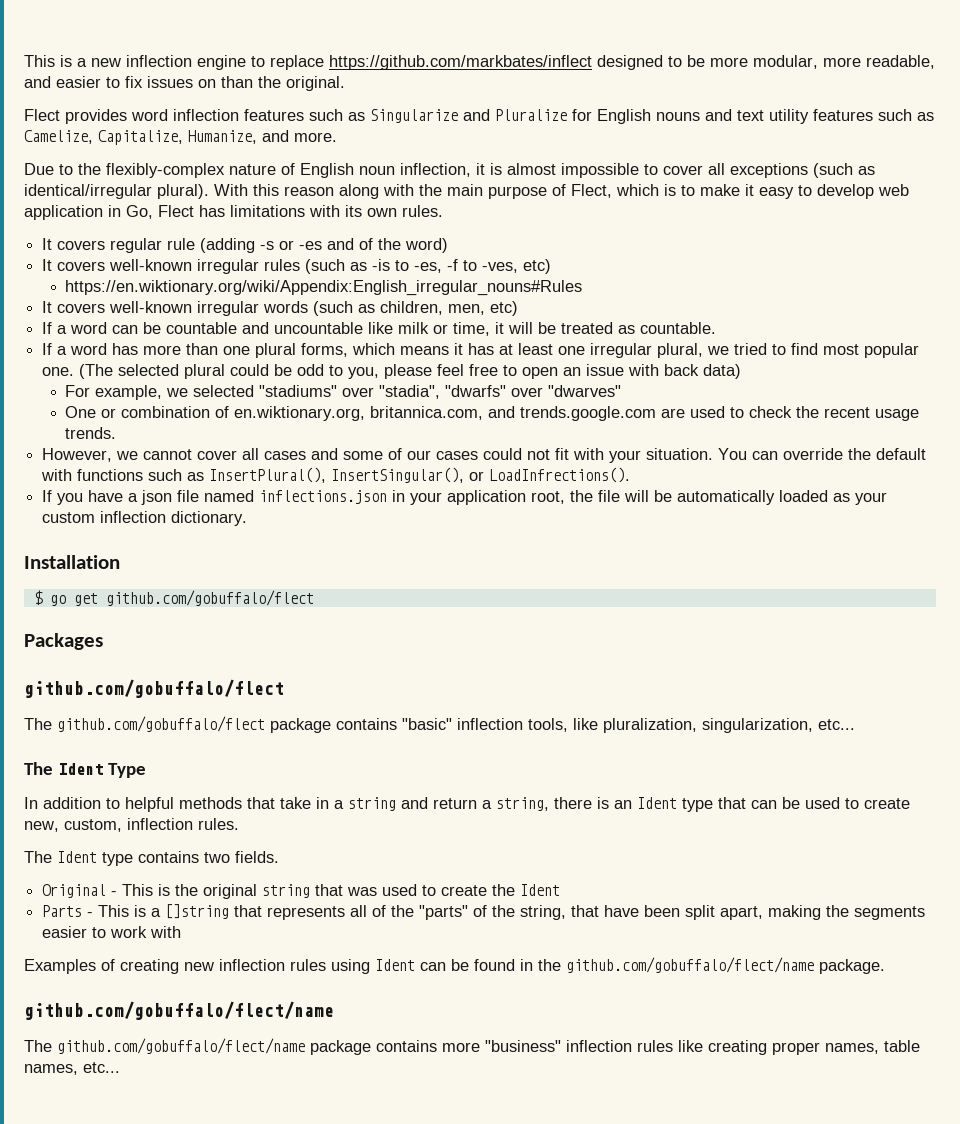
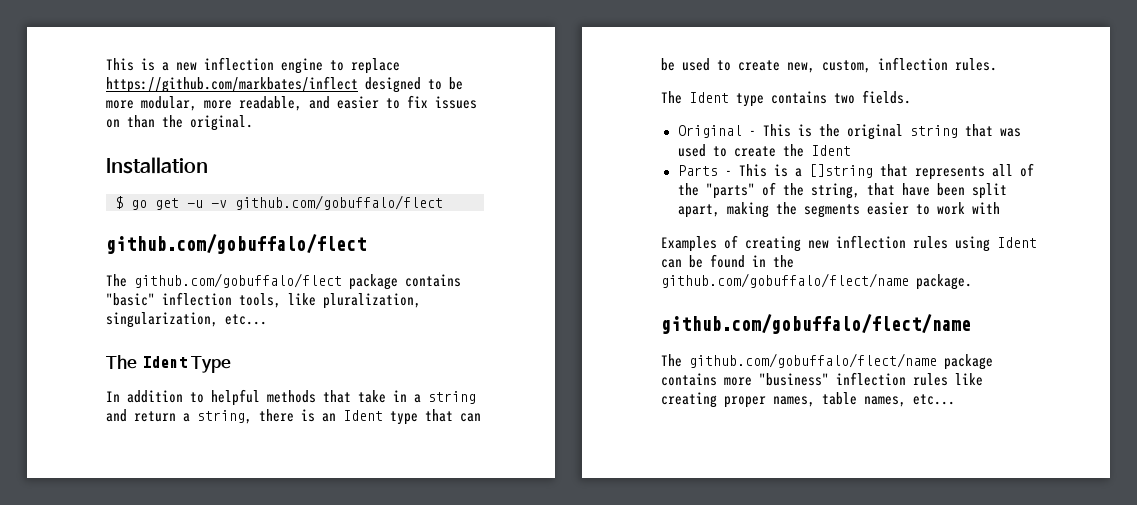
[24,109,934,124] [24,130,337,145] [24,163,875,178] [24,184,909,199] [24,205,443,220] [42,238,449,253] [42,259,552,274] [65,280,583,296] [42,301,519,316] [42,322,717,336] [42,343,920,358] [42,364,742,379] [65,385,622,400] [65,406,920,421] [65,427,117,439] [42,448,927,463] [41,467,631,483] [42,490,888,505] [42,511,248,526] // Flect provides word inflection features such as Singularize and Pluralize for English nouns and text utility features such as Camelize, Capitalize, Humanize, and more. // Due to the flexibly-complex nature of English noun inflection, it is almost impossible to cover all exceptions (such as identical/irregular plural). With this reason along with the main purpose of Flect, which is to make it easy to develop web application in Go, Flect has limitations with its own rules. // It covers regular rule (adding -s or -es and of the word) // It covers well-known irregular rules (such as -is to -es, -f to -ves, etc) // https://en.wiktionary.org/wiki/Appendix:English_irregular_nouns#Rules // It covers well-known irregular words (such as children, men, etc) // If a word can be countable and uncountable like milk or time, it will be treated as countable. // If a word has more than one plural forms, which means it has at least one irregular plural, we tried to find most popular one. (The selected plural could be odd to you, please feel free to open an issue with back data) // For example, we selected "stadiums" over "stadia", "dwarfs" over "dwarves" // One or combination of en.wiktionary.org, britannica.com, and trends.google.com are used to check the recent usage trends. // However, we cannot cover all cases and some of our cases could not fit with your situation. You can override the default with functions such as InsertPlural(), InsertSingular(), or LoadInfrections(). // If you have a json file named inflections.json in your application root, the file will be automatically loaded as your custom inflection dictionary. -> (253, 123) none
[105,590,314,606] [24,633,103,650] github.com/gobuffalo/flect // Packages -> [187,195,443,210] -u -v github.com/gobuffalo/flect

